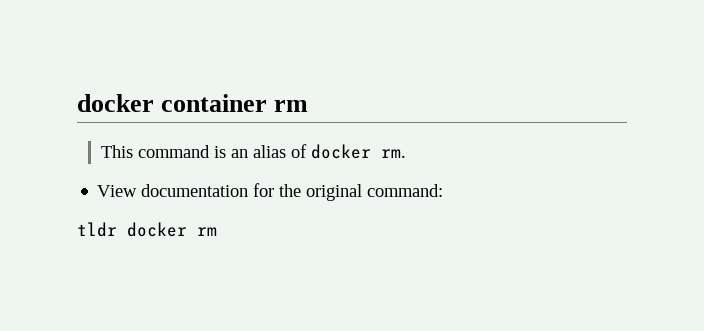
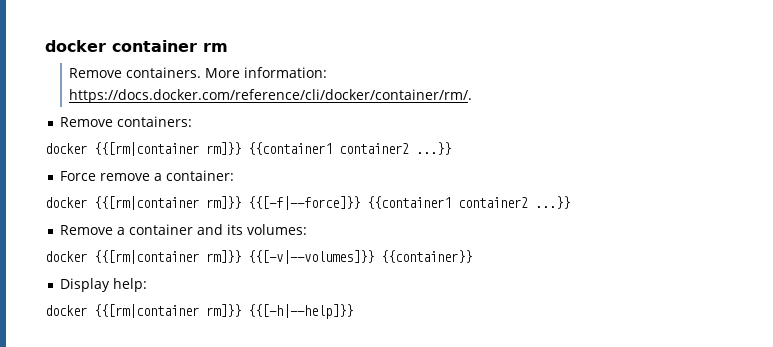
[100,144,406,159] [97,183,444,201] [77,222,217,237] This command is an alias of docker rm. // View documentation for the original command: // tldr docker rm -> [69,67,328,78] [69,89,473,103] [60,116,193,127] [45,142,451,156] [60,170,235,181] [45,196,570,210] [60,224,308,235] [45,250,472,264] [60,278,148,292] [45,304,353,319] Remove containers. More information: https://docs.docker.com/reference/cli/docker/container/rm/. // Remove containers: // docker {{[rm|container rm]}} {{container1 container2 ...}} // Force remove a container: // docker {{[rm|container rm]}} {{[-f|--force]}} {{container1 container2 ...}} // Remove a container and its volumes: // docker {{[rm|container rm]}} {{[-v|--volumes]}} {{container}} // Display help: // docker {{[rm|container rm]}} {{[-h|--help]}}

